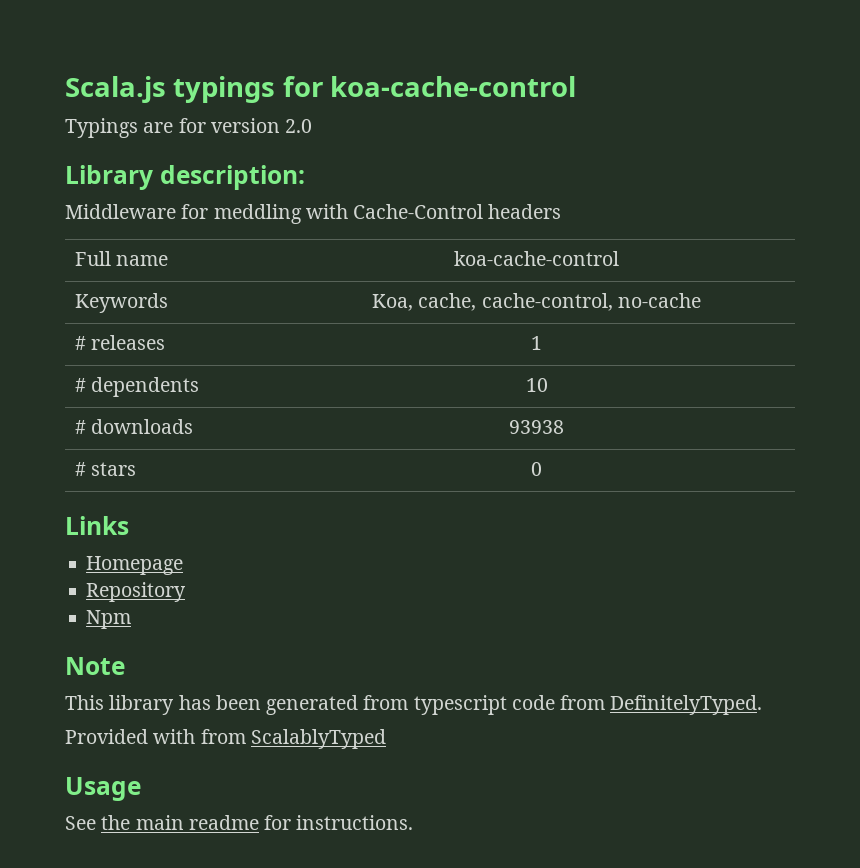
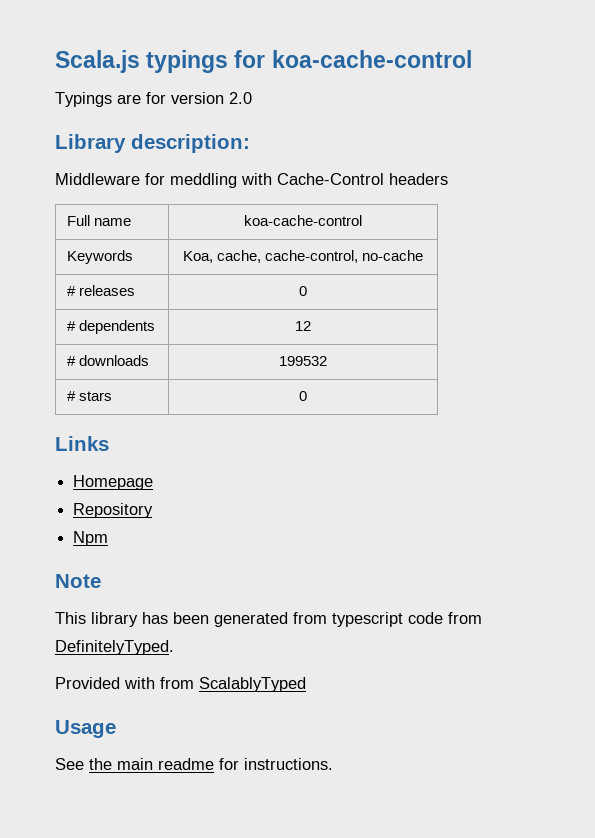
[531,336,542,350] 1 -> [299,286,307,296] 0
[525,378,548,392] 10 -> [295,321,311,331] 12
[509,420,564,434] 93938 -> [279,356,327,366] 199532

